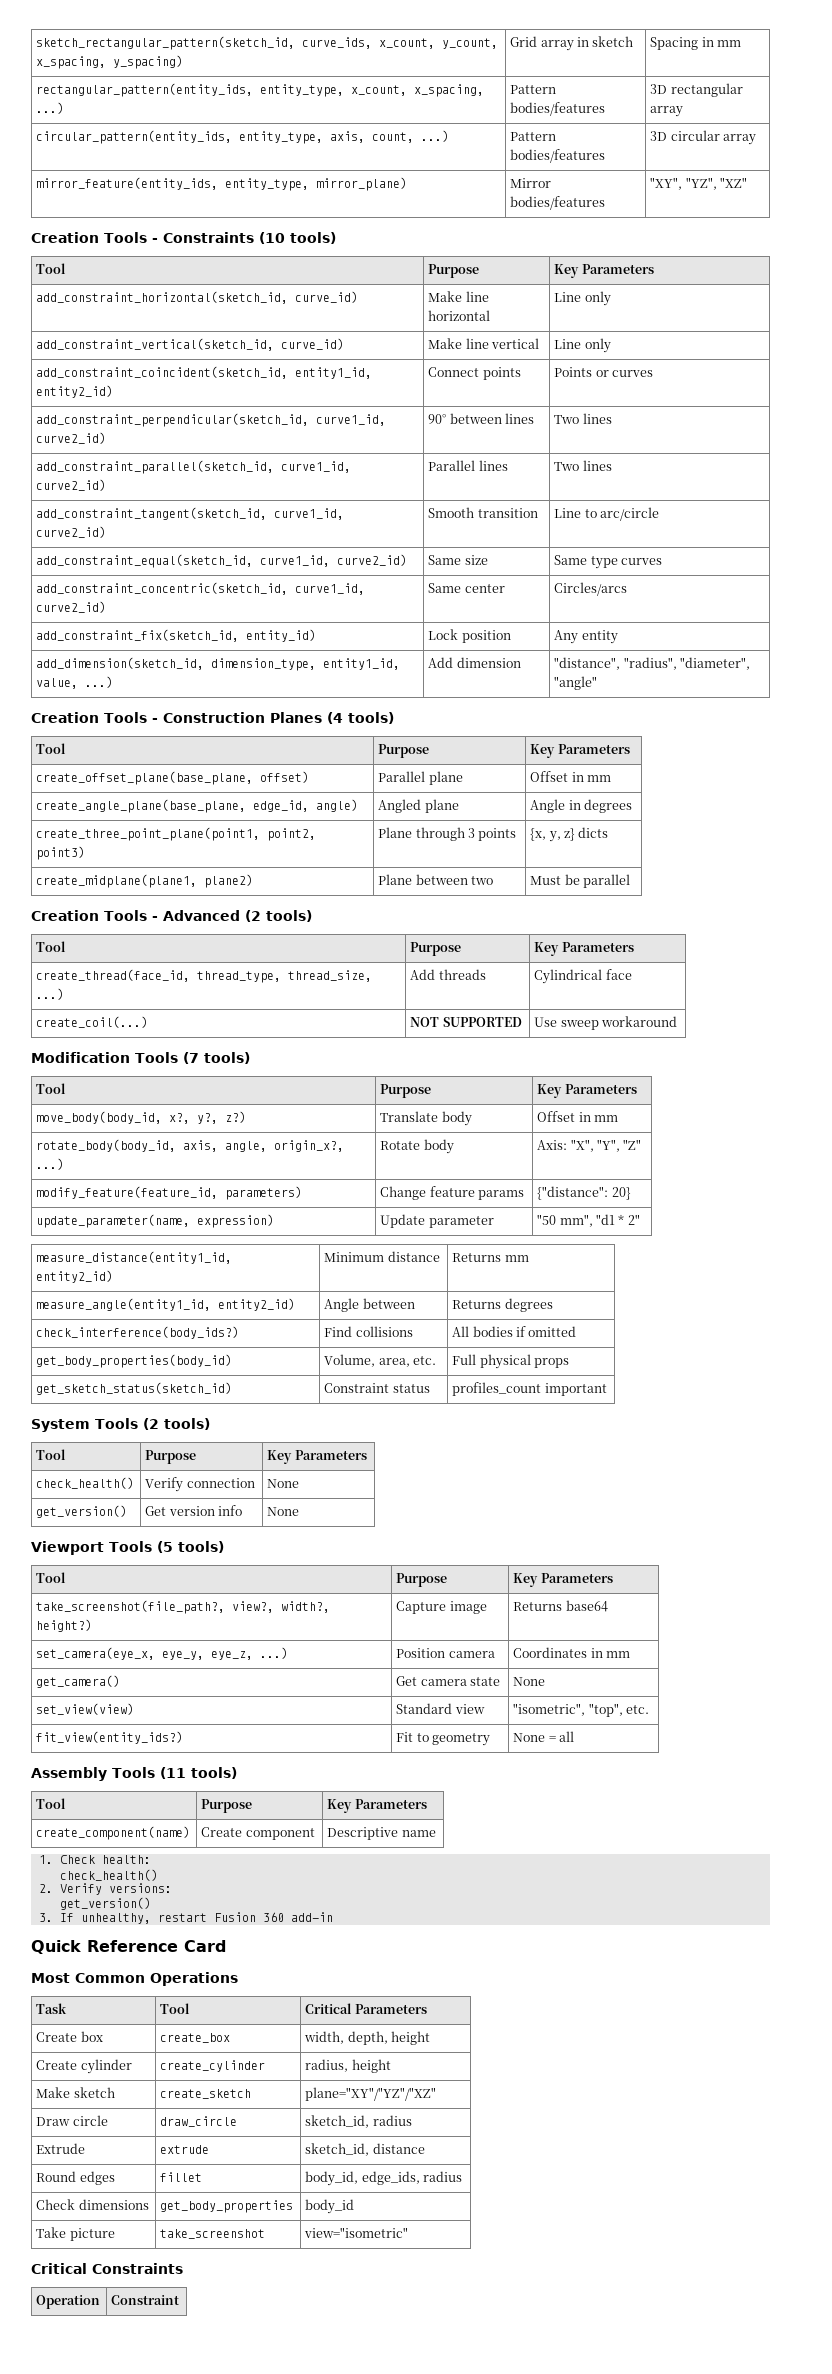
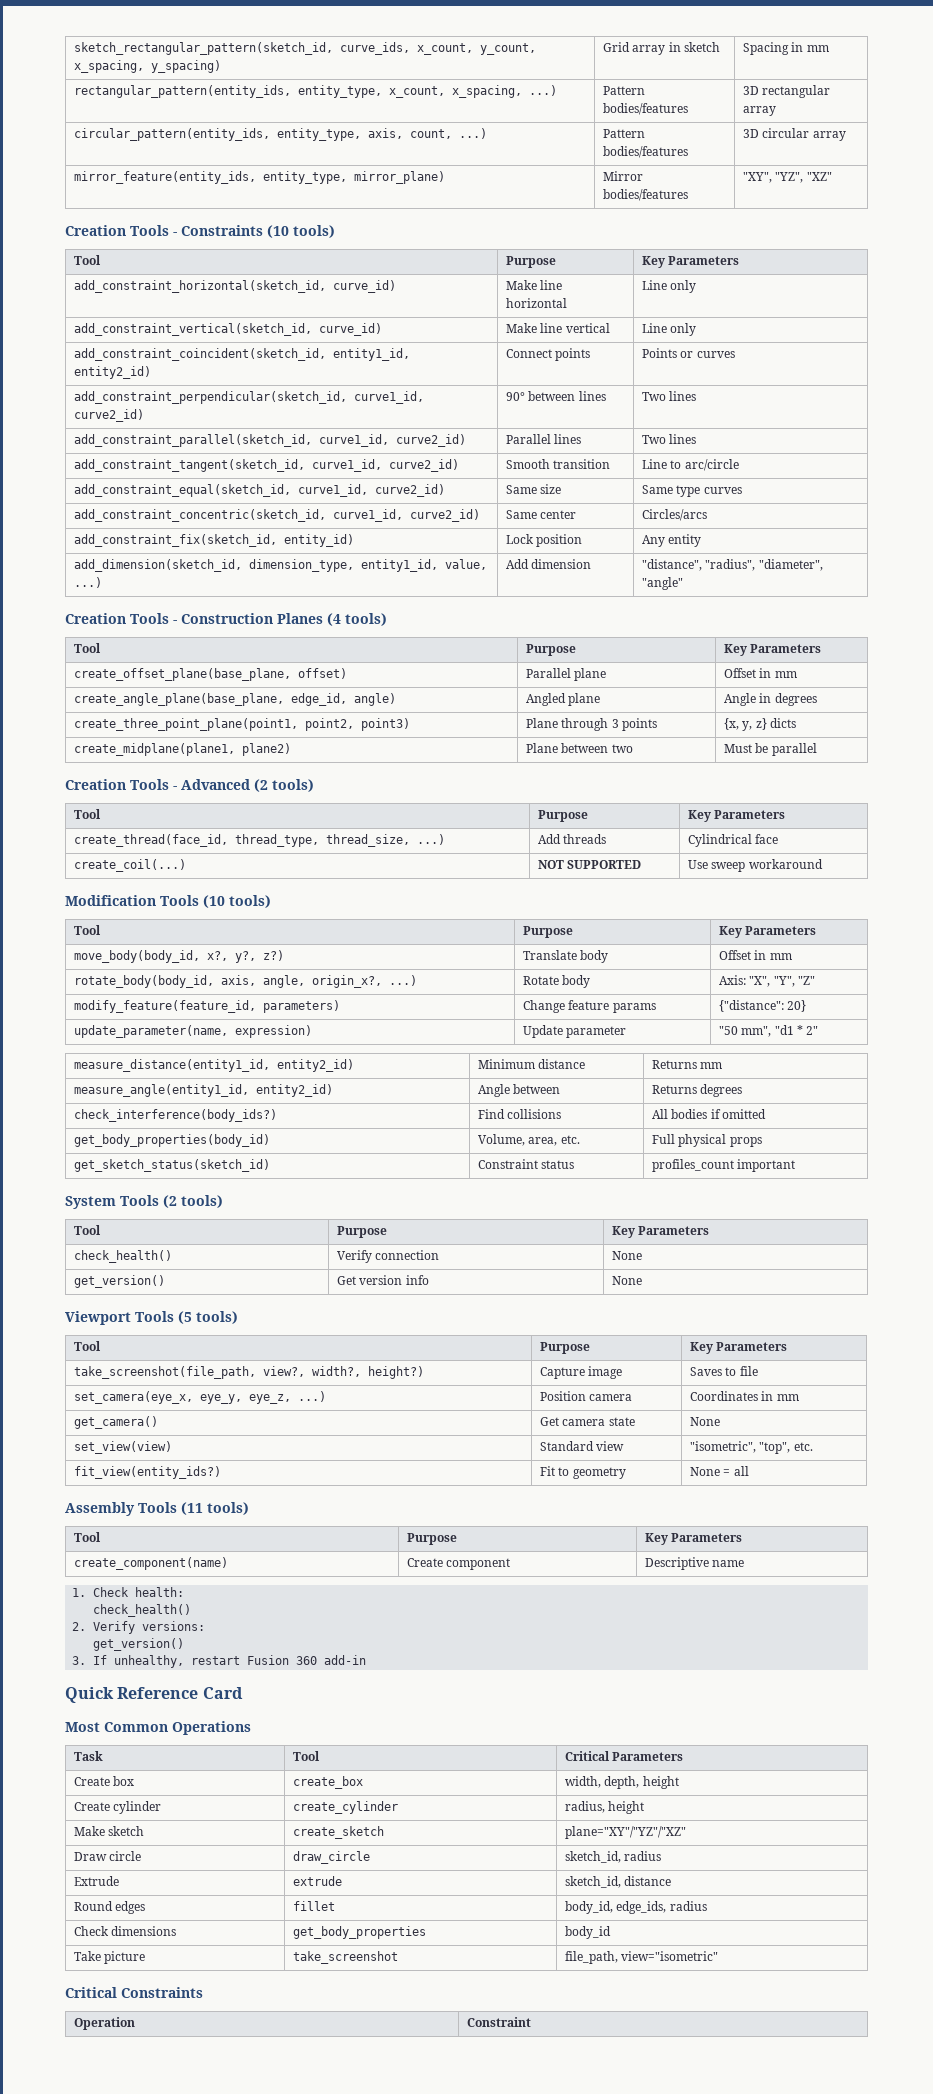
[182,1052,199,1064] (7 -> [203,895,225,908] (10
[36,1600,226,1614] take_screenshot(file_path?, -> [74,1366,257,1379] take_screenshot(file_path,
[513,1600,608,1612] Returns base64 -> [690,1366,758,1376] Saves to file
(266, 2234) none -> [565,1951,619,1964] file_path,

